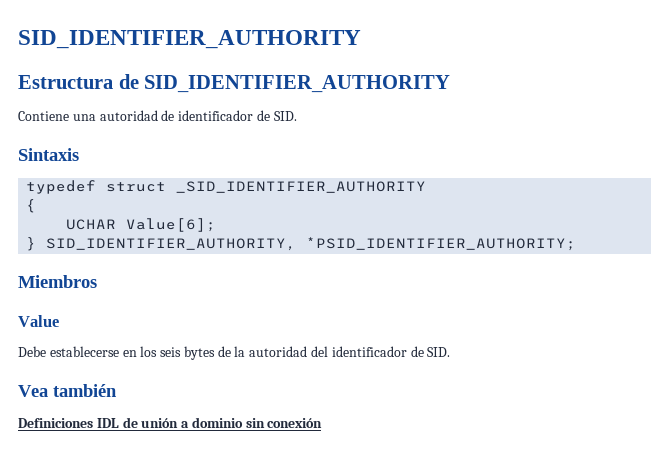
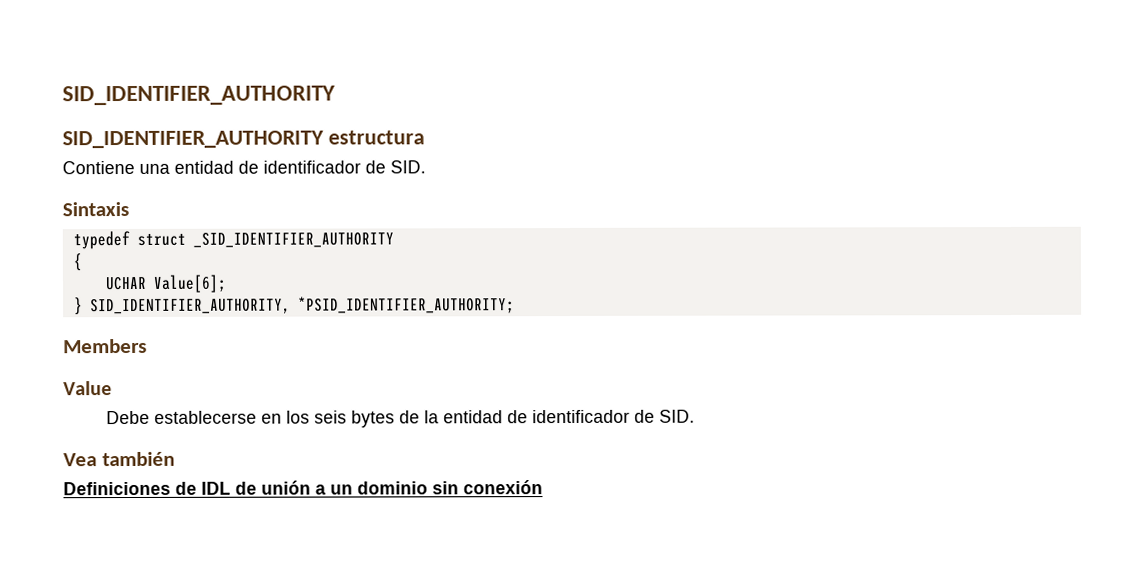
[18,30,361,49] [18,74,451,93] SID_IDENTIFIER_AUTHORITY // Estructura de SID_IDENTIFIER_AUTHORITY -> [62,85,336,106] [62,130,425,149] SID_IDENTIFIER_AUTHORITY // SID_IDENTIFIER_AUTHORITY estructura
[99,110,158,121] autoridad -> [174,160,234,174] entidad
[18,275,97,288] Miembros -> [63,338,147,354] Members
[249,346,329,357] autoridad del -> [442,410,528,424] entidad de
(93, 423) none -> [175,481,197,495] de
(190, 424) none -> [330,484,353,495] un

